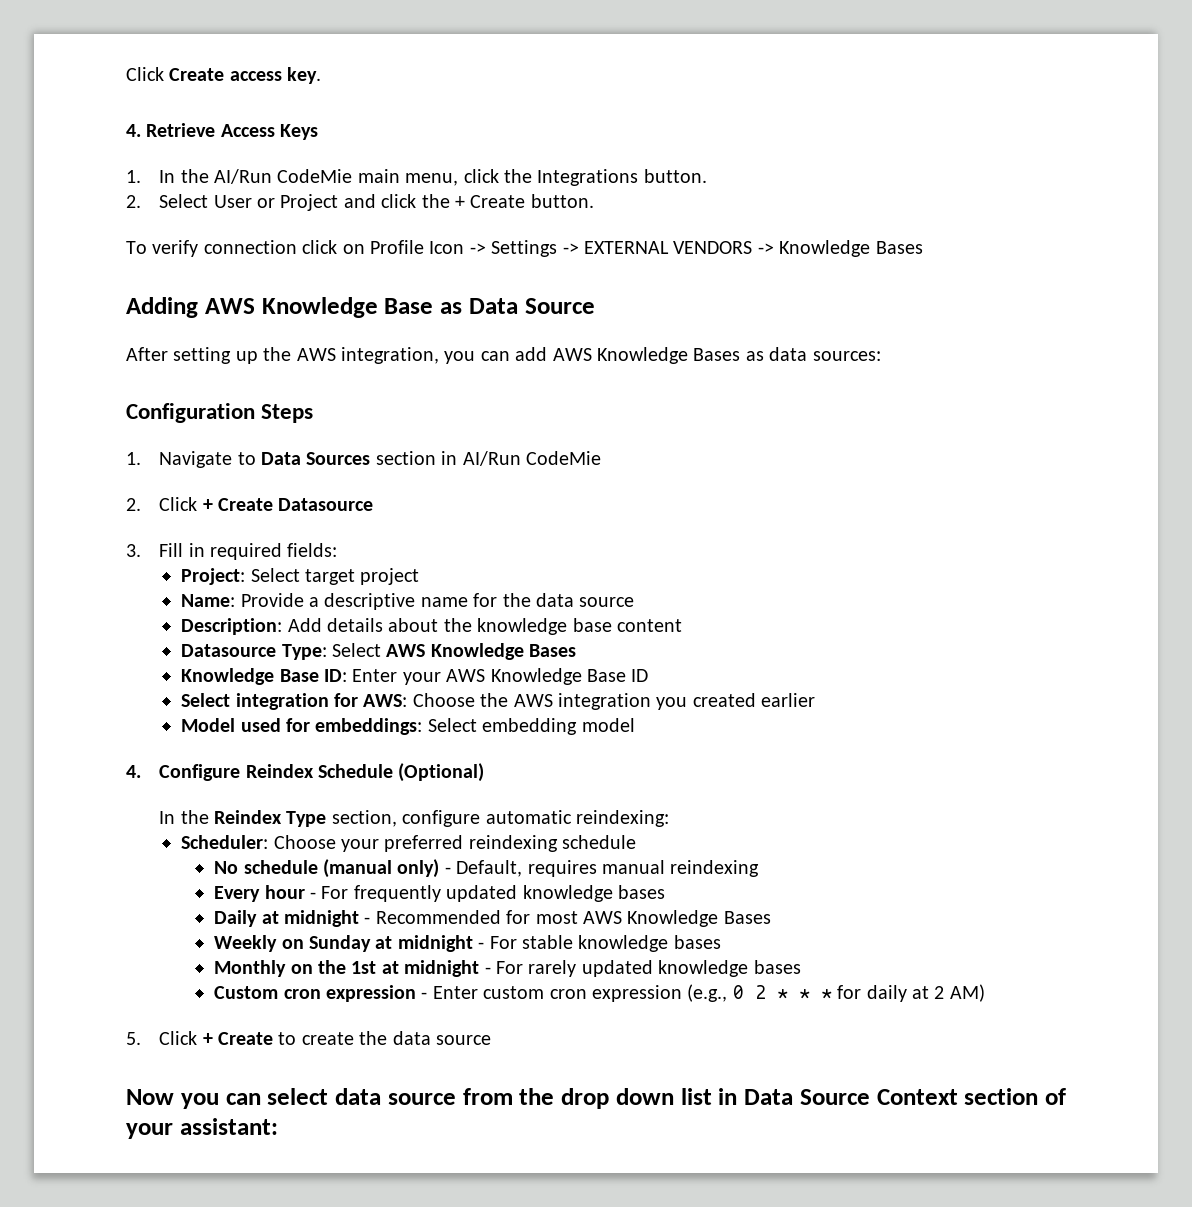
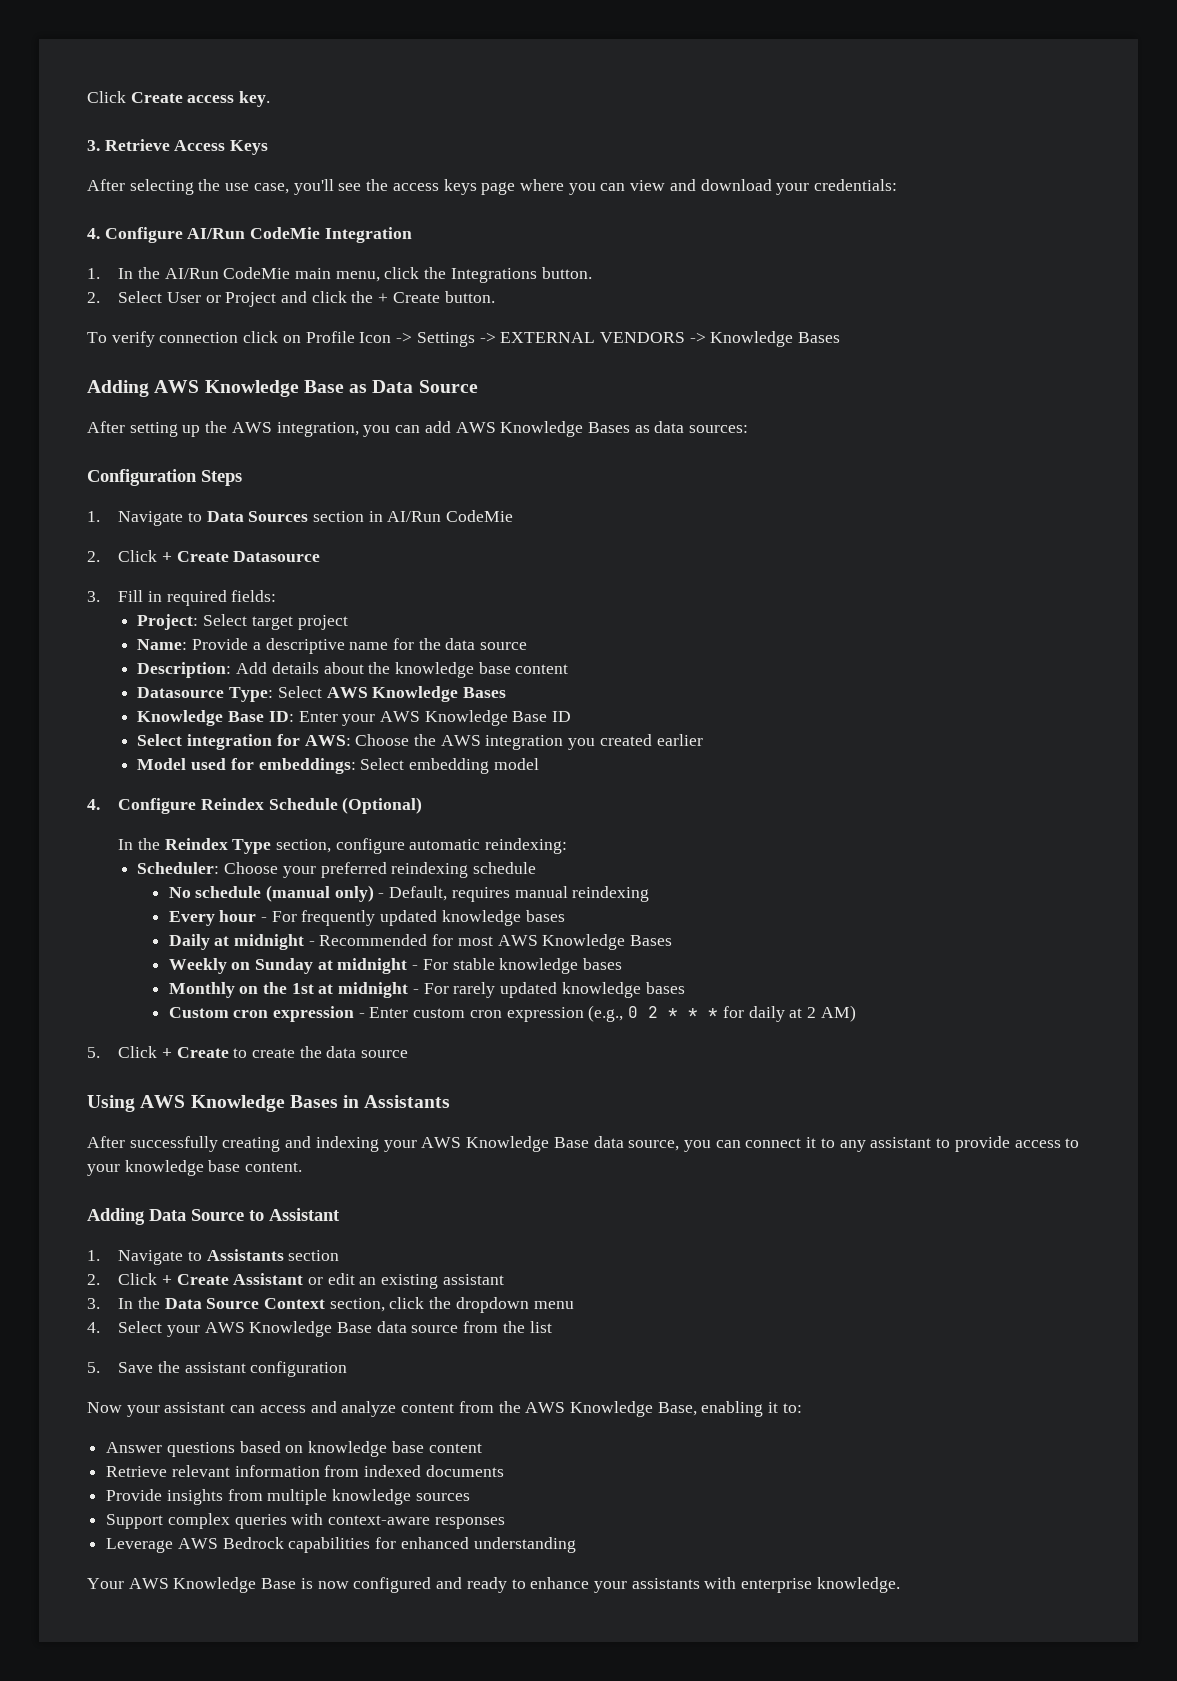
[126,124,141,137] 4. -> [87,140,100,151] 3.
(319, 132) none -> [87,179,898,195] [87,227,412,243] // After selecting the use case, you'll see the access keys page where you can view and download your credentials: // 4. Configure AI/Run CodeMie Integration
[126,1088,329,1109] Now you can select -> [87,1095,451,1112] [87,1136,1080,1152] [87,1160,303,1176] [87,1208,340,1225] [87,1249,340,1265] [87,1273,504,1289] [87,1297,574,1313] [87,1321,373,1337] Using AWS Knowledge Bases in Assistants // After successfully creating and indexing your AWS Knowledge Base data source, you can connect it to any assistant to provide access to your knowledge base content. // Adding Data Source to Assistant // 1. Navigate to Assistants section // 2. Click + Create Assistant or edit an existing assistant // 3. In the Data Source Context section, click the dropdown menu // 4. Select your AWS Knowledge Base
[561,1088,674,1109] drop down -> (525, 1327) none
[718,1088,1066,1105] [126,1118,278,1139] in Data Source Context section of your assistant: -> [87,1361,348,1377] [87,1401,802,1417] [106,1441,482,1457] [106,1465,504,1477] [106,1489,470,1505] [106,1513,505,1529] [106,1537,576,1553] [87,1577,900,1593] // 5. Save the assistant configuration // Now your assistant can access and analyze content from the AWS Knowledge Base, enabling it to: // Answer questions based on knowledge base content // Retrieve relevant information from indexed documents // Provide insights from multiple knowledge sources // Support complex queries with context-aware responses // Leverage AWS Bedrock capabilities for enhanced understanding // Your AWS Knowledge Base is now configured and ready to enhance your assistants with enterprise knowledge.

